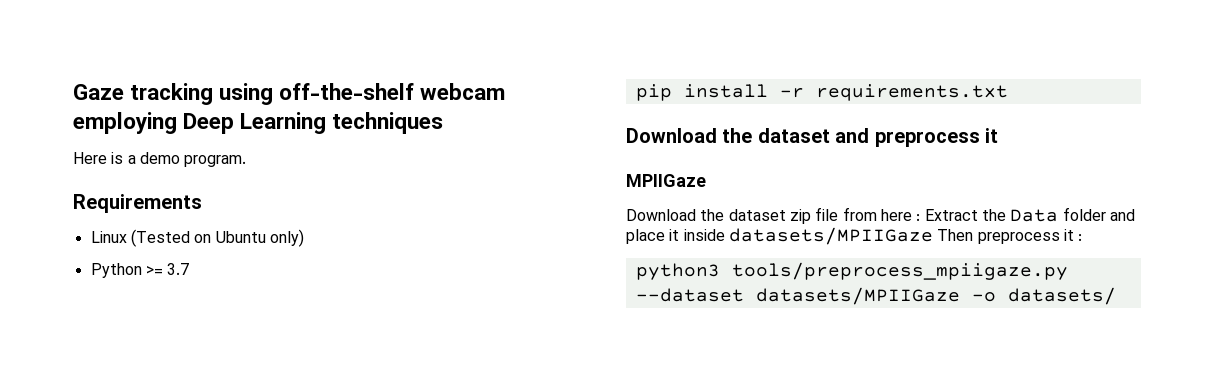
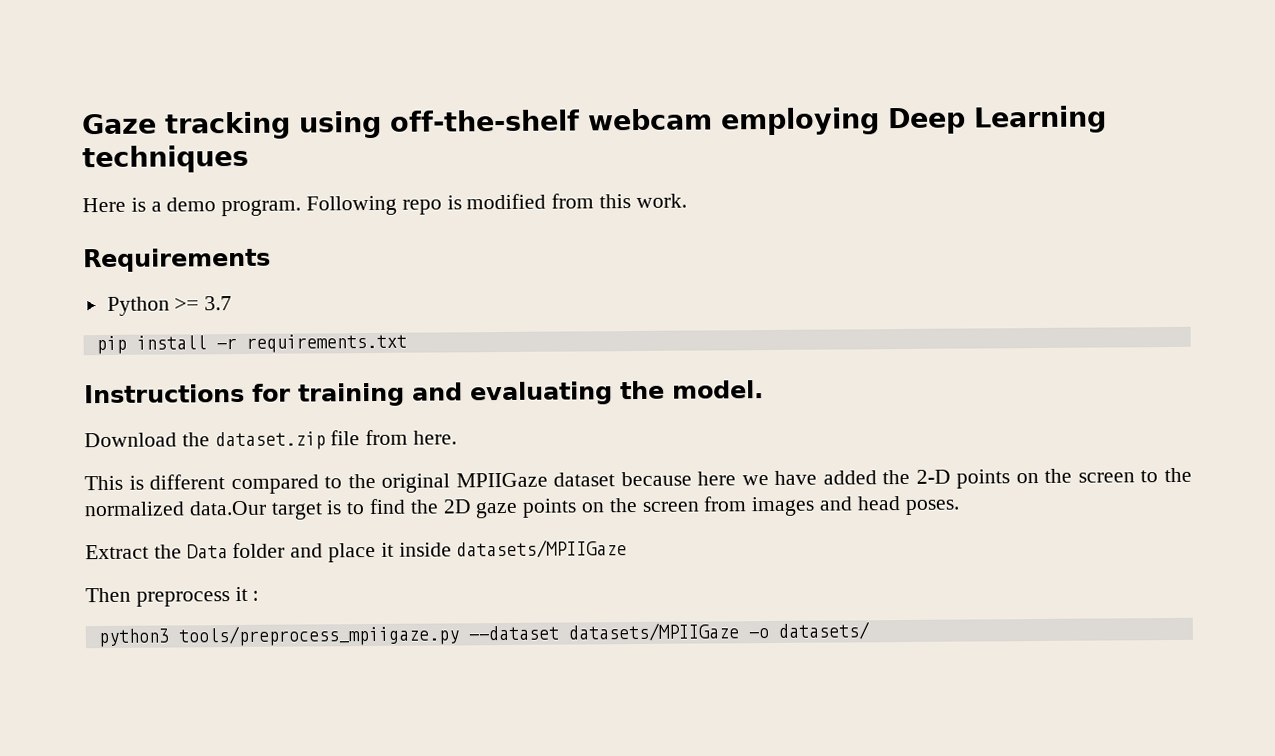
[73,194,202,213] [90,229,304,247] // Requirements // Linux (Tested on Ubuntu only) -> [306,193,687,216] [83,247,271,273] Following repo is modified from this work. // Requirements
[626,128,998,147] [626,174,706,187] [626,207,921,224] Download the dataset and preprocess it // MPIIGaze // Download the dataset zip file from here : -> [84,380,764,407] [84,429,458,451] [84,467,1192,495] [84,496,960,520] Instructions for training and evaluating the model. // Download the dataset.zip file from here. // This is different compared to the original MPIIGaze dataset because here we have added the 2-D points on the screen to the normalized data.Our target is to find the 2D gaze points on the screen from images and head poses. //
(933, 236) none -> (628, 549) //

